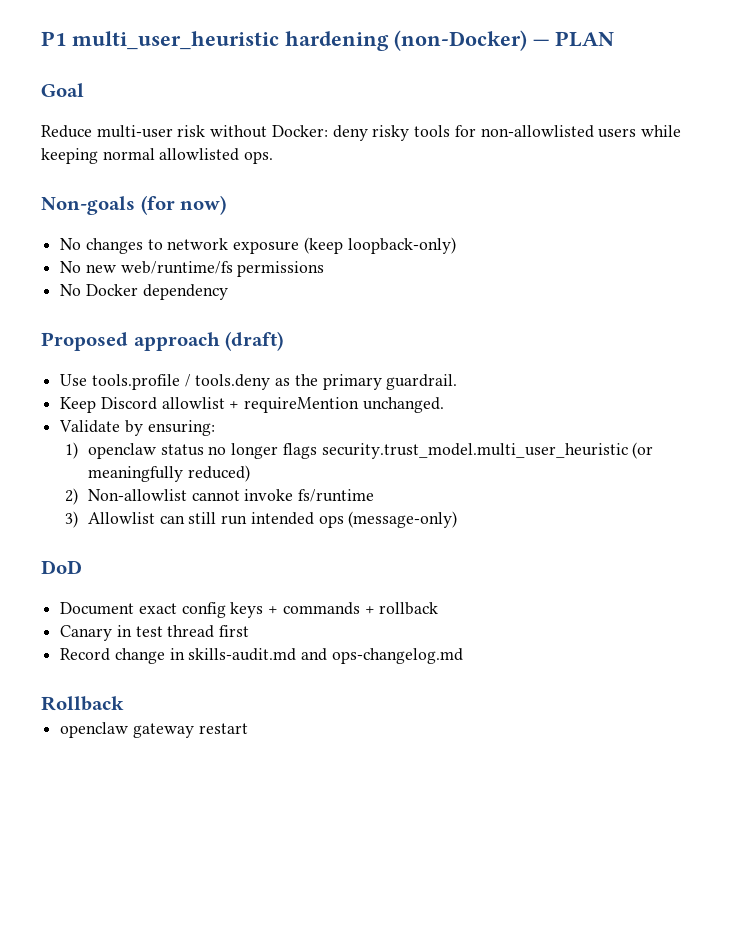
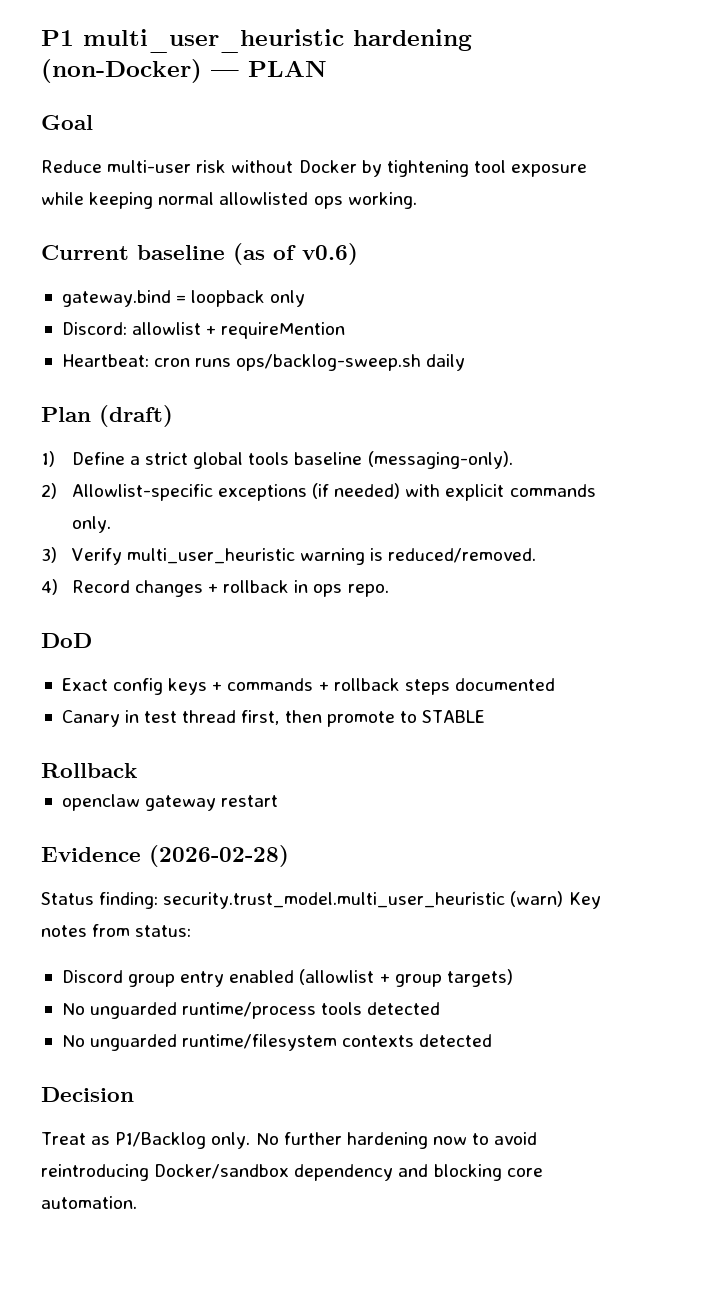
[271,125,681,141] [41,148,274,164] [41,195,227,215] [60,237,456,254] [60,261,325,277] [60,284,228,300] [41,331,284,351] [60,374,458,390] [60,397,444,413] [59,420,215,436] [64,442,654,459] [88,465,250,482] [64,488,375,505] [64,511,458,528] Docker: deny risky tools for non-allowlisted users while keeping normal allowlisted ops. // Non-goals (for now) // No changes to network exposure (keep loopback-only) // No new web/runtime/fs permissions // No Docker dependency // Proposed approach (draft) // Use tools.profile / tools.deny as the primary guardrail. // Keep Discord allowlist + requireMention unchanged. // Validate by ensuring: // 1) openclaw status no longer flags security.trust_model.multi_user_heuristic (or meaningfully reduced) // 2) Non-allowlist cannot invoke fs/runtime // 3) Allowlist can still run intended ops (message-only) -> [298,160,588,177] [41,192,417,209] [41,243,358,265] [61,290,306,307] [61,322,346,339] [61,354,466,371] [41,405,173,427] [41,451,513,469] [41,483,596,501] [71,516,111,533] [41,547,537,565] [41,579,389,597] Docker by tightening tool exposure while keeping normal allowlisted ops working. // Current baseline (as of v0.6) // gateway.bind = loopback only // Discord: allowlist + requireMention // Heartbeat: cron runs ops/backlog-sweep.sh daily // Plan (draft) // 1) Define a strict global tools baseline (messaging-only). // 2) Allowlist-specific exceptions (if needed) with explicit commands only. // 3) Verify multi_user_heuristic warning is reduced/removed. // 4) Record changes + rollback in ops repo.
[60,602,177,615] Document exact -> [61,678,108,691] Exact
(439, 608) none -> [404,678,555,695] steps documented
[219,625,250,637] [60,648,463,664] [41,696,124,711] [60,722,248,738] first // Record change in skills-audit.md and ops-changelog.md // Rollback // openclaw gateway restart -> [241,710,485,727] [41,763,137,778] [61,794,279,811] [41,845,289,867] [41,891,601,909] [41,924,192,937] [61,969,513,987] [61,1002,441,1019] [61,1034,493,1051] [41,1087,134,1102] [41,1132,538,1149] [41,1164,543,1181] [41,1196,137,1209] first, then promote to STABLE // Rollback // openclaw gateway restart // Evidence (2026-02-28) // Status finding: security.trust_model.multi_user_heuristic (warn) Key notes from status: // Discord group entry enabled (allowlist + group targets) // No unguarded runtime/process tools detected // No unguarded runtime/filesystem contexts detected // Decision // Treat as P1/Backlog only. No further hardening now to avoid reintroducing Docker/sandbox dependency and blocking core automation.

